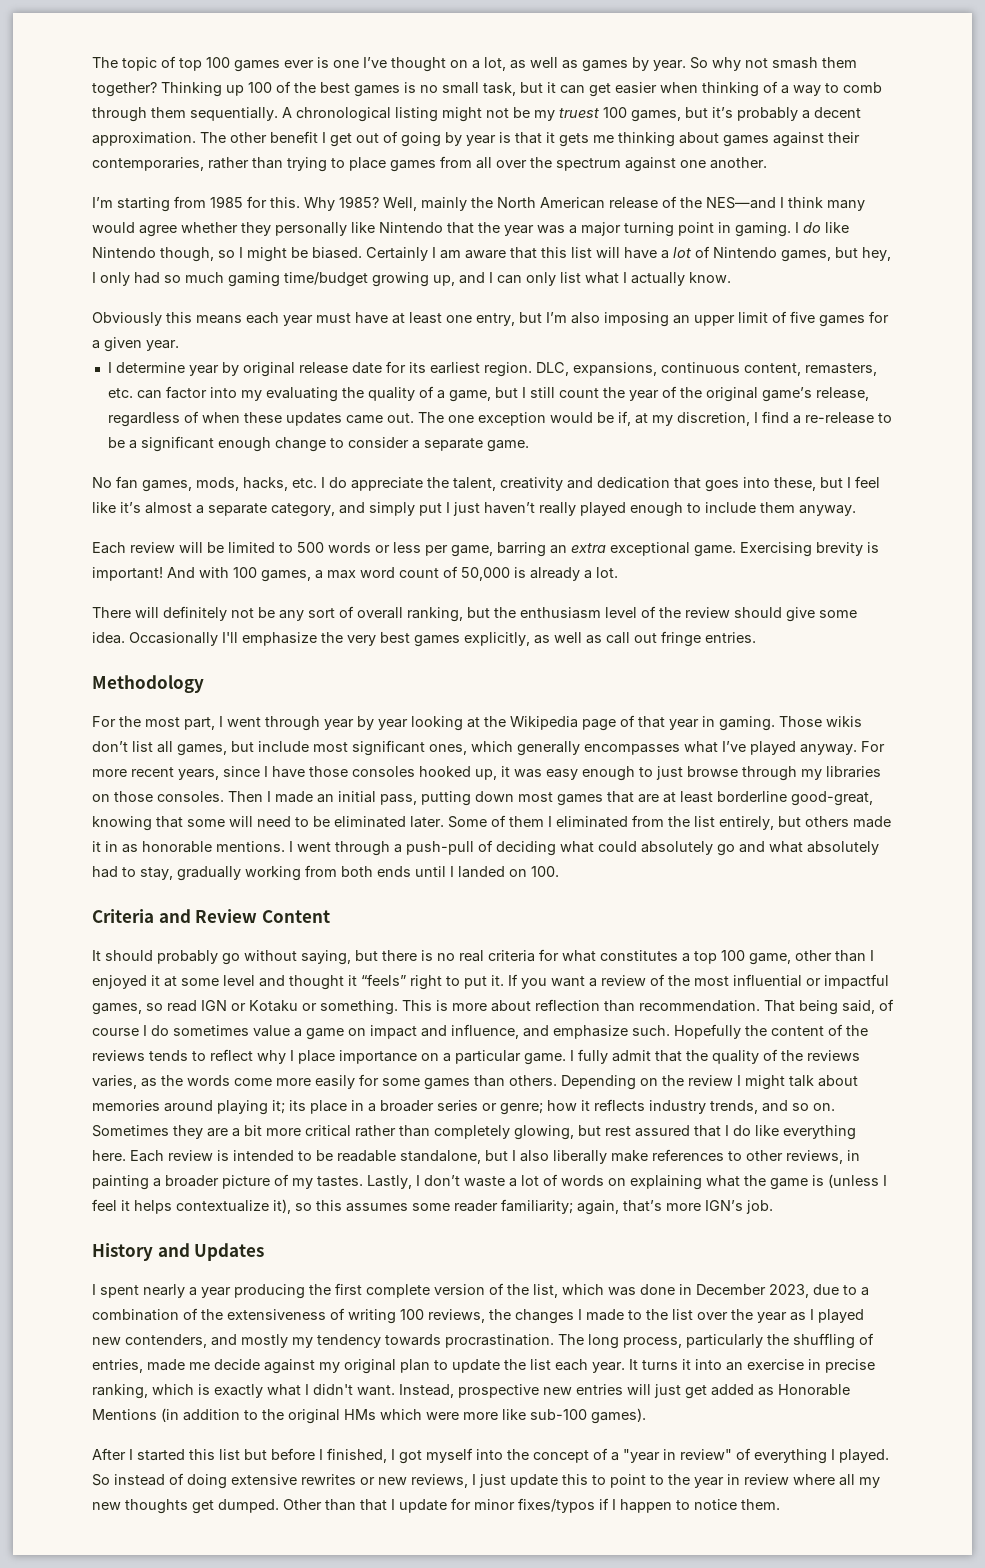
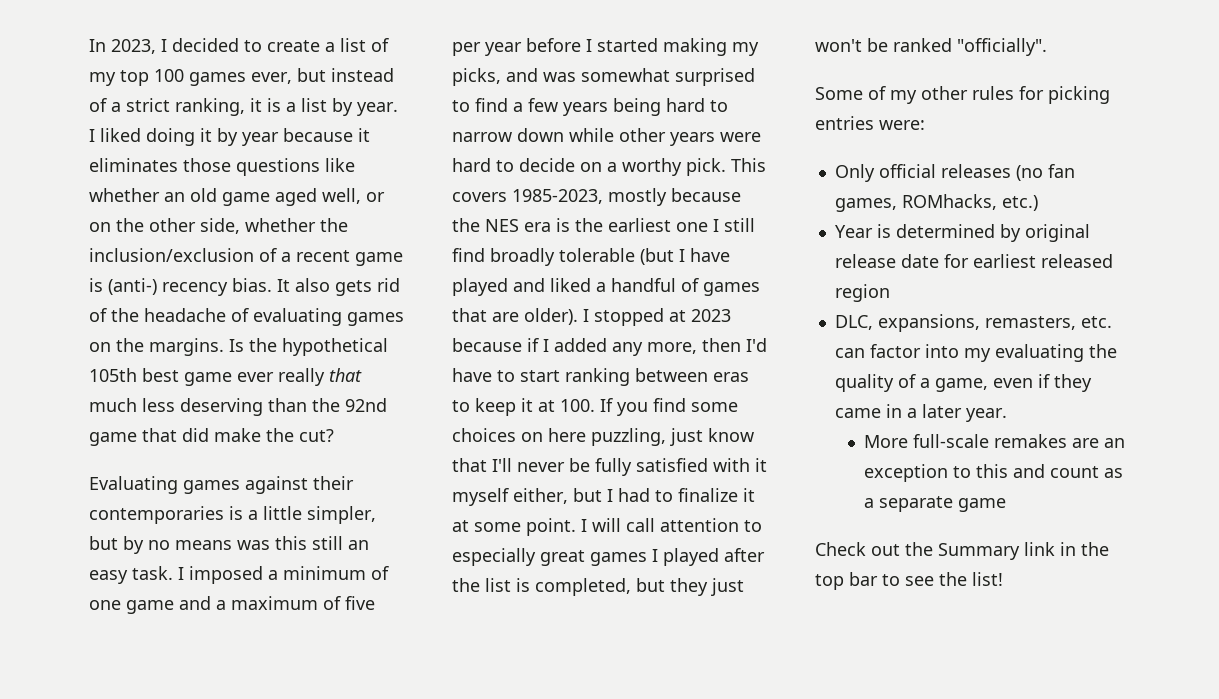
[92,56,857,72] [92,81,882,97] [92,107,861,122] [92,131,860,147] [92,156,767,172] [92,196,865,212] [92,222,849,237] [92,246,891,262] [92,272,731,287] [92,311,889,327] [92,337,179,352] [107,362,219,376] The topic of top 100 games ever is one I’ve thought on a lot, as well as games by year. So why not smash them together? Thinking up 100 of the best games is no small task, but it can get easier when thinking of a way to comb through them sequentially. A chronological listing might not be my truest 100 games, but it’s probably a decent approximation. The other benefit I get out of going by year is that it gets me thinking about games against their contemporaries, rather than trying to place games from all over the spectrum against one another. // I’m starting from 1985 for this. Why 1985? Well, mainly the North American release of the NES—and I think many would agree whether they personally like Nintendo that the year was a major turning point in gaming. I do like Nintendo though, so I might be biased. Certainly I am aware that this list will have a lot of Nintendo games, but hey, I only had so much gaming time/budget growing up, and I can only list what I actually know. // Obviously this means each year must have at least one entry, but I’m also imposing an upper limit of five games for a given year. // I determine year -> [89,38,389,54] [89,68,394,86] [89,98,398,116] [89,128,370,146] [89,158,355,176] [89,188,385,206] [89,218,348,234] [89,248,403,266] [89,278,400,296] [89,308,404,326] [89,338,388,356] [89,368,362,386] [89,398,387,416] [89,428,334,446] [89,476,354,494] [89,506,376,524] [89,536,369,554] [89,566,389,584] [89,596,375,614] [452,38,759,56] [452,68,755,86] [452,98,728,116] [452,128,761,146] [452,158,766,176] [452,188,741,206] [452,218,755,232] [452,248,730,266] [452,278,760,296] [452,308,731,326] [452,338,767,356] [452,368,749,386] [452,398,738,416] [452,428,754,446] [452,458,767,476] [452,488,755,506] [452,518,762,536] [452,548,765,566] [452,578,744,596] [815,38,1047,56] [815,86,1110,104] [815,116,925,130] [834,164,1075,182] [834,194,1038,212] [834,224,995,238] In 2023, I decided to create a list of my top 100 games ever, but instead of a strict ranking, it is a list by year. I liked doing it by year because it eliminates those questions like whether an old game aged well, or on the other side, whether the inclusion/exclusion of a recent game is (anti-) recency bias. It also gets rid of the headache of evaluating games on the margins. Is the hypothetical 105th best game ever really that much less deserving than the 92nd game that did make the cut? // Evaluating games against their contemporaries is a little simpler, but by no means was this still an easy task. I imposed a minimum of one game and a maximum of five per year before I started making my picks, and was somewhat surprised to find a few years being hard to narrow down while other years were hard to decide on a worthy pick. This covers 1985-2023, mostly because the NES era is the earliest one I still find broadly tolerable (but I have played and liked a handful of games that are older). I stopped at 2023 because if I added any more, then I'd have to start ranking between eras to keep it at 100. If you find some choices on here puzzling, just know that I'll never be fully satisfied with it myself either, but I had to finalize it at some point. I will call attention to especially great games I played after the list is completed, but they just won't be ranked "officially". // Some of my other rules for picking entries were: // Only official releases (no fan games, ROMhacks, etc.) // Year is determined
[408,362,801,377] its earliest region. DLC, expansions, continuous content, -> [972,254,1113,268] [834,284,890,302] [834,314,980,332] earliest released region // DLC, expansions,
[494,386,869,402] [107,411,892,427] [107,436,529,452] [92,476,880,492] [92,502,856,517] [92,542,879,557] [92,566,618,582] [92,606,857,622] [92,631,756,647] [92,675,204,693] [92,715,862,731] [92,740,885,756] [92,766,881,781] [92,791,873,806] [92,815,891,831] [92,840,879,856] [92,865,559,881] [92,909,330,923] [92,949,874,965] [92,974,889,990] [92,999,894,1015] [92,1024,868,1040] [92,1049,860,1065] [92,1074,858,1090] [92,1099,835,1115] [92,1125,856,1140] [92,1149,860,1164] [92,1174,887,1190] [92,1199,773,1215] [92,1243,265,1261] [92,1283,869,1299] [92,1308,864,1324] [92,1333,874,1349] [92,1359,875,1374] [92,1384,850,1399] [92,1408,646,1424] [92,1448,889,1464] [92,1473,880,1489] [92,1498,780,1514] but I still count the year of the original game’s release, regardless of when these updates came out. The one exception would be if, at my discretion, I find a re-release to be a significant enough change to consider a separate game. // No fan games, mods, hacks, etc. I do appreciate the talent, creativity and dedication that goes into these, but I feel like it’s almost a separate category, and simply put I just haven’t really played enough to include them anyway. // Each review will be limited to 500 words or less per game, barring an extra exceptional game. Exercising brevity is important! And with 100 games, a max word count of 50,000 is already a lot. // There will definitely not be any sort of overall ranking, but the enthusiasm level of the review should give some idea. Occasionally I'll emphasize the very best games explicitly, as well as call out fringe entries. // Methodology // For the most part, I went through year by year looking at the Wikipedia page of that year in gaming. Those wikis don’t list all games, but include most significant ones, which generally encompasses what I’ve played anyway. For more recent years, since I have those consoles hooked up, it was easy enough to just browse through my libraries on those consoles. Then I made an initial pass, putting down most games that are at least borderline good-great, knowing that some will need to be eliminated later. Some of them I eliminated from the list entirely, but others made it in as honorable mentions. I went through a push-pull of deciding what could absolutely go and what absolutely had to stay, gradually working from both ends until I landed on 100. // Criteria and Review Content // It should probably go without saying, but there is no real criteria for what constitutes a top 100 game, other than I enjoyed it at some level and thought it “feels” right to put it. If you want a review of the most influential or impactful games, so read IGN or Kotaku or something. This is more about reflection than recommendation. That being said, of course I do sometimes value a game on impact and influence, and emphasize such. Hopefully the content of the reviews tends to reflect why I place importance on a particular game. I fully admit that the quality of the reviews varies, as the words come more easily for some games than others. Depending on the review I might talk about memories around playing it; its place in a broader series or genre; how it reflects industry trends, and so on. Sometimes they are a bit more critical rather than completely glowing, but rest assured that I do like everything here. Each review is intended to be readable standalone, but I also liberally make references to other reviews, in painting a broader picture of my tastes. Lastly, I don’t waste a lot of words on explaining what the game is (unless I feel it helps contextualize it), so this assumes some reader familiarity; again, that’s more IGN’s job. // History and Updates // I spent nearly a year producing the first complete version of the list, which was done in December 2023, due to a combination of the extensiveness of writing 100 reviews, the changes I made to the list over the year as I played new contenders, and mostly my tendency towards procrastination. The long process, particularly the shuffling of entries, made me decide against my original plan to update the list each year. It turns it into an exercise in precise ranking, which is exactly what I didn't want. Instead, prospective new entries will just get added as Honorable Mentions (in addition to the original HMs which were more like sub-100 games). // After I started this list but before I finished, I got myself into the concept of a "year in review" of everything I played. So instead of doing extensive rewrites or new reviews, I just update this to point to the year in review where all my new thoughts get dumped. Other than that I update for minor fixes/typos if I happen to notice them. -> [992,374,1092,392] [834,404,1007,422] [863,434,1125,448] [863,464,1123,482] [863,496,1006,512] [815,542,1109,560] [815,572,1003,590] even if they came in a later year. // More full-scale remakes are an exception to this and count as a separate game // Check out the Summary link in the top bar to see the list!

